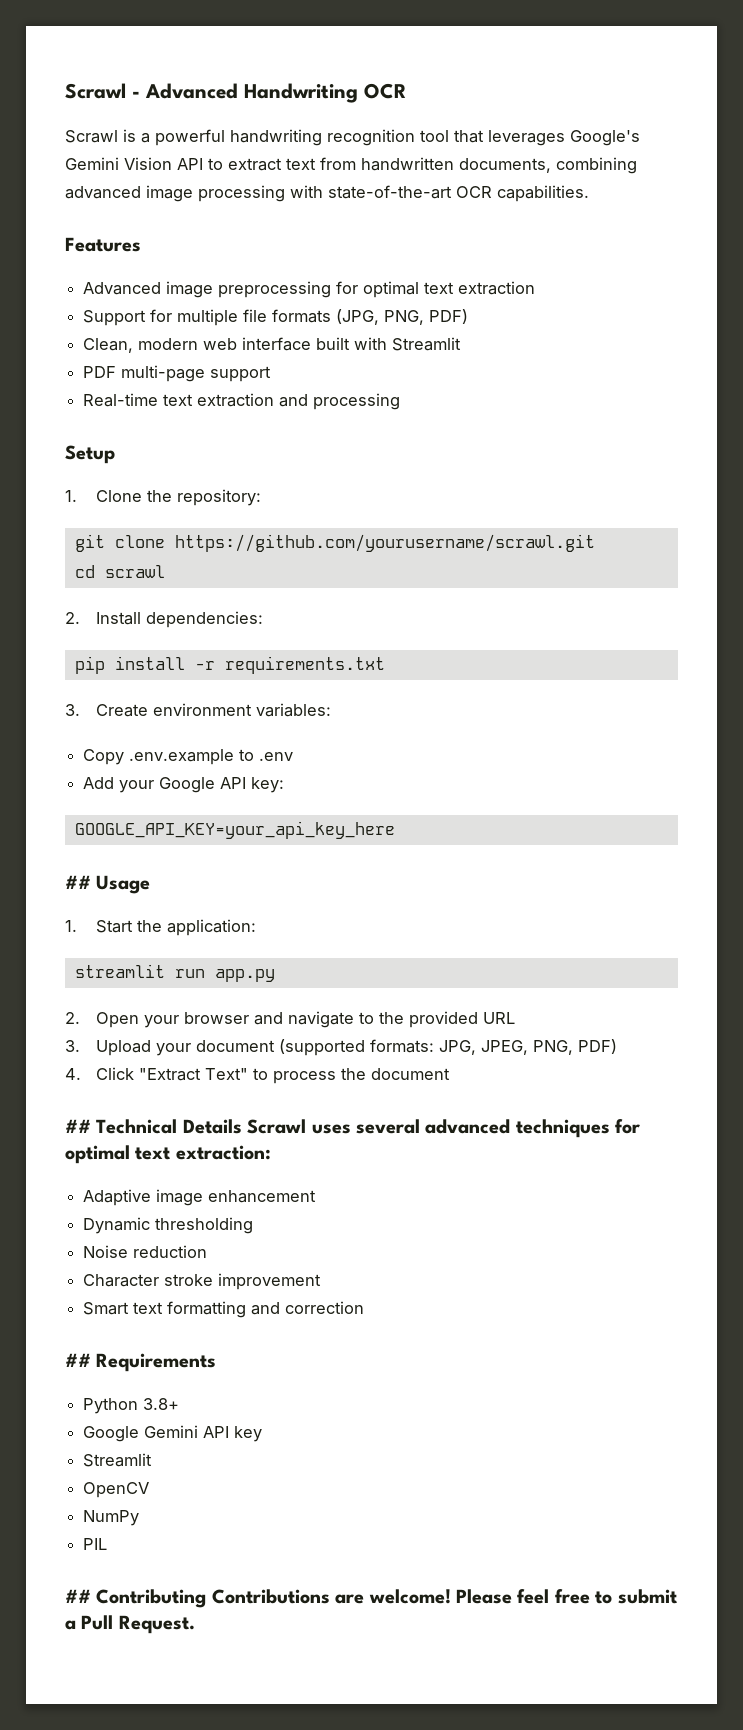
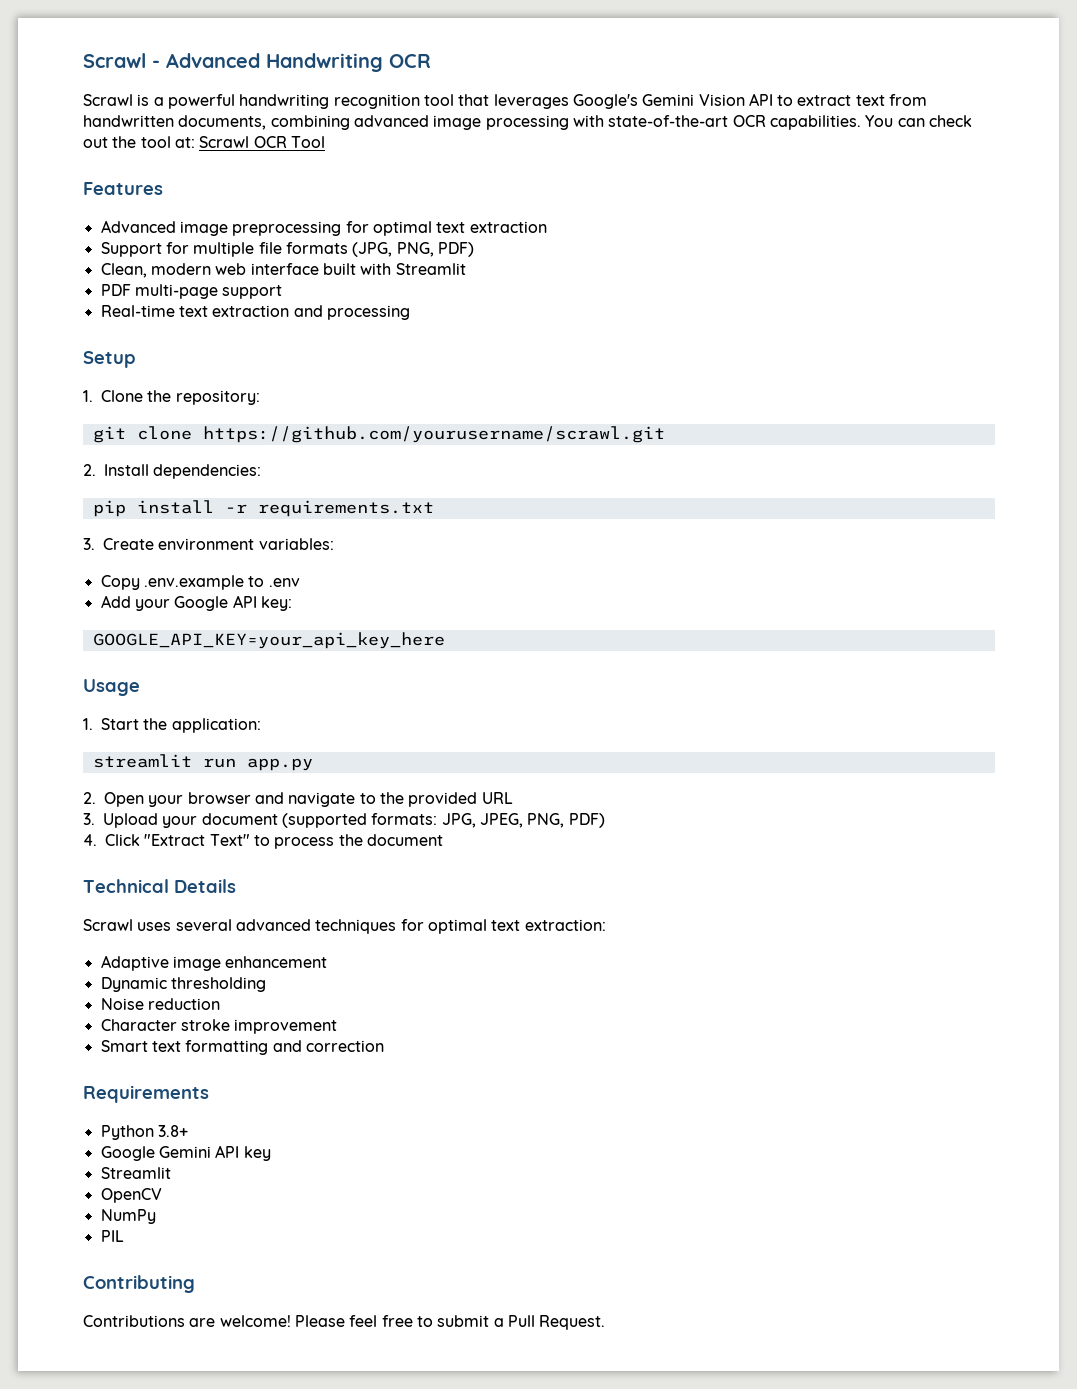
(589, 193) none -> [865,115,972,127] [83,136,325,148] You can check out the tool at: Scrawl OCR Tool
[74,565,165,578] // cd scrawl -> (665, 434) none
[65,875,91,889] ## -> (445, 640) none
[65,1119,91,1133] ## -> (443, 840) none
(242, 1126) none -> (236, 886) //
[65,1353,91,1367] ## -> (384, 1046) none
[65,1589,91,1603] ## -> (124, 1236) none
(207, 1598) none -> (195, 1284) //

